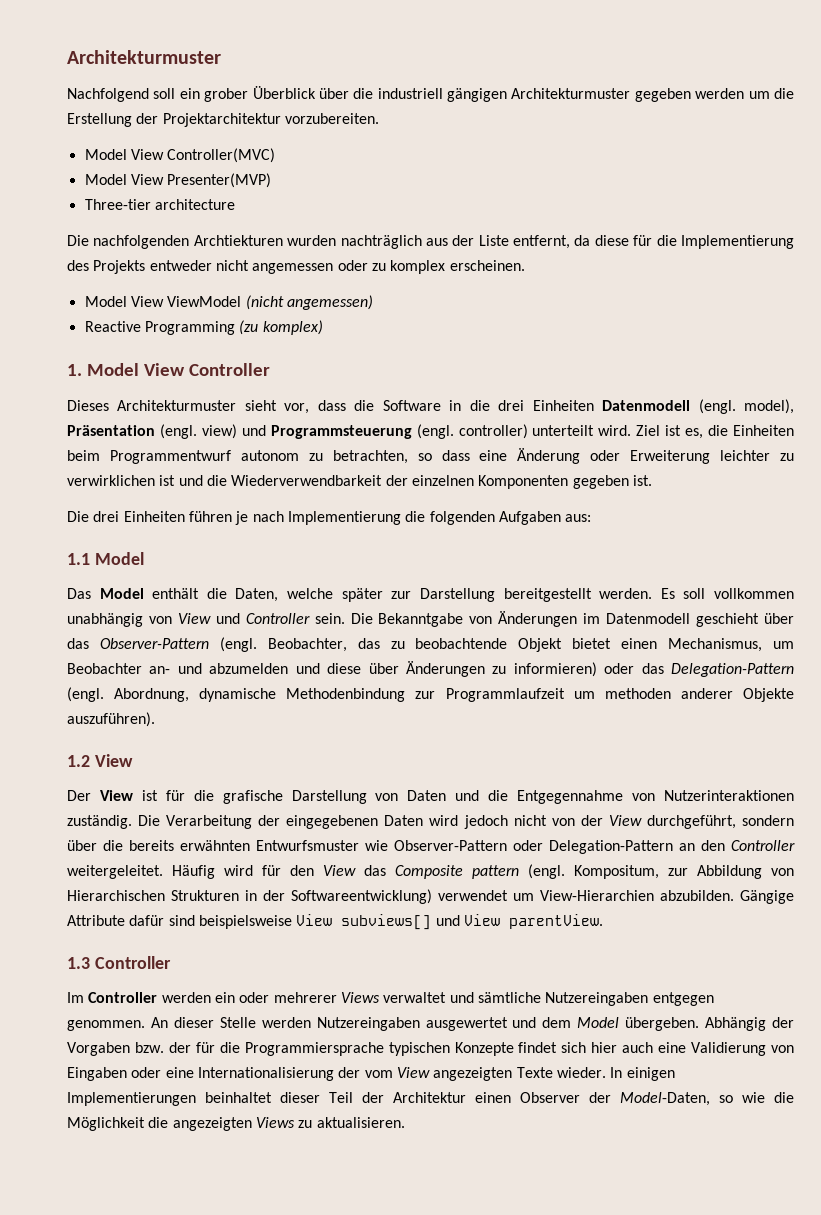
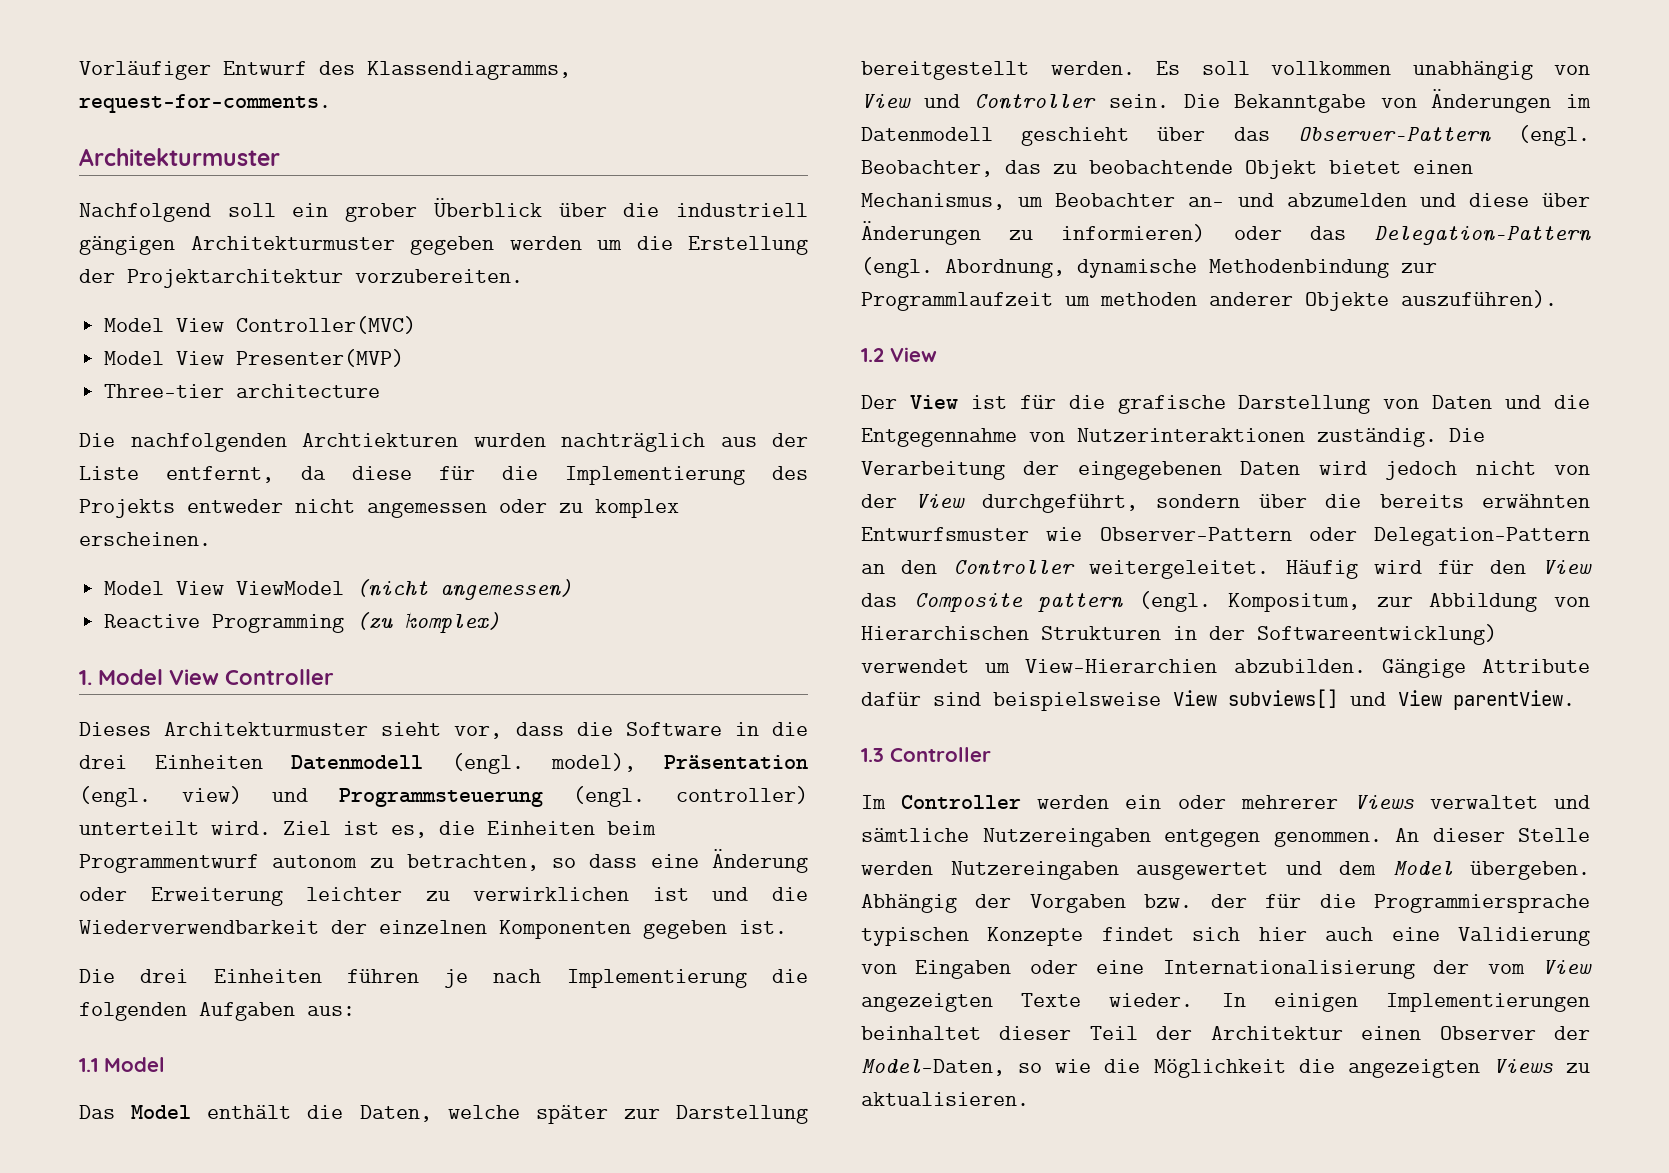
(67, 57) none -> [79,61,571,80] [79,94,331,113] Vorläufiger Entwurf des Klassendiagramms, request-for-comments. //

